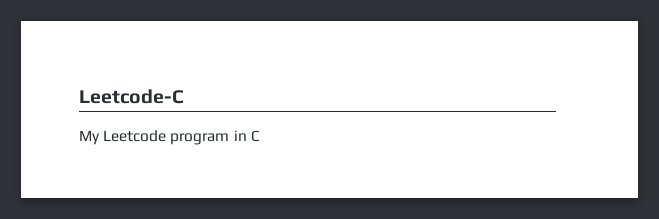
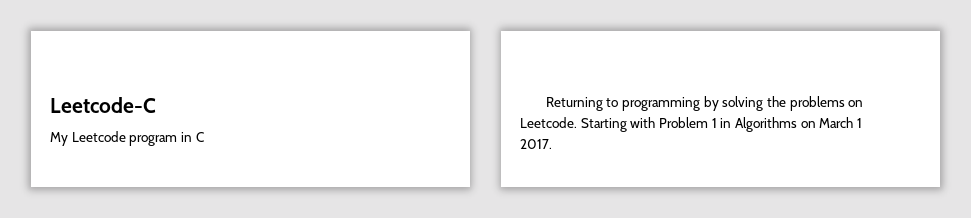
(260, 136) none -> [545,96,864,111] [520,117,862,132] [520,139,552,149] // Returning to programming by solving the problems on Leetcode. Starting with Problem 1 in Algorithms on March 1 2017.

